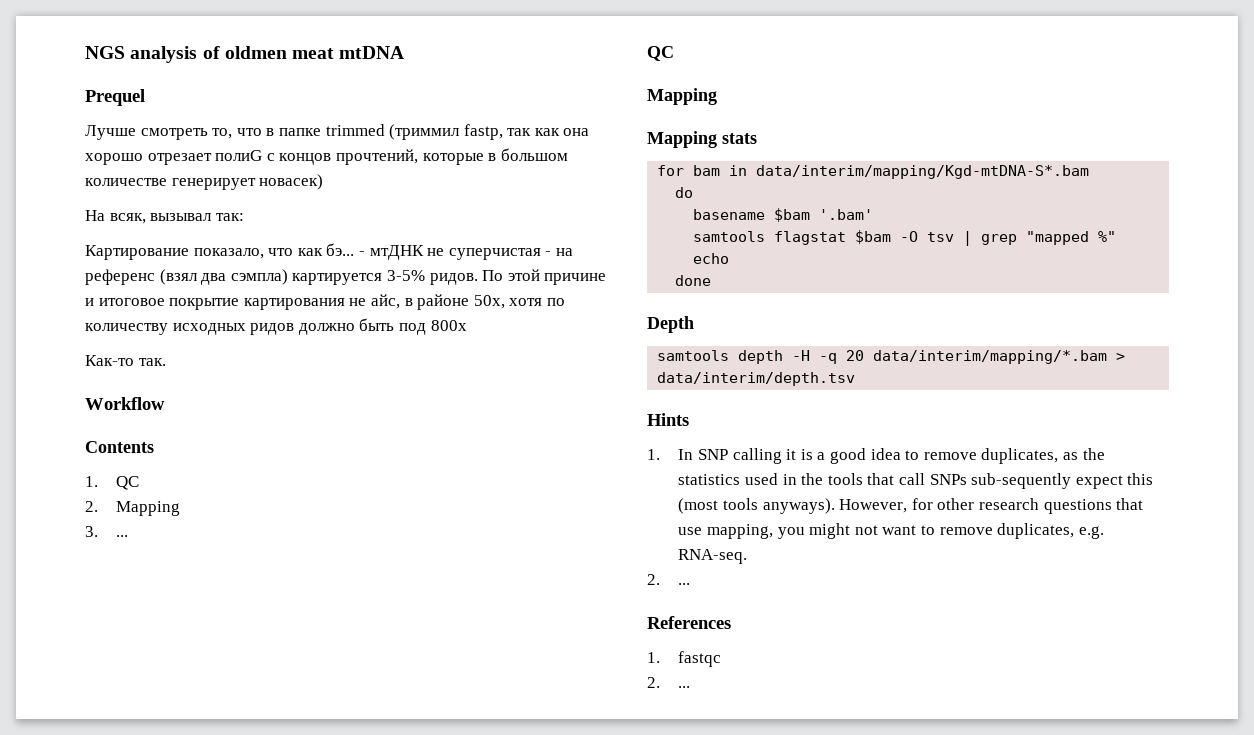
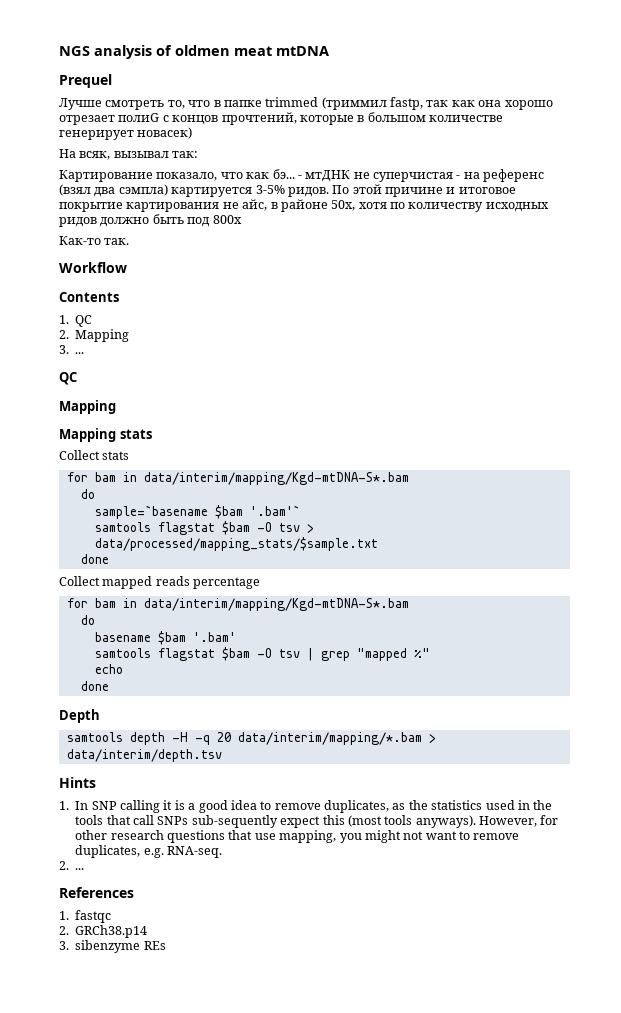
(757, 138) none -> [59,450,130,460] [66,472,409,485] [80,489,95,499] [94,505,300,519] [94,521,314,535] [94,537,378,551] [80,554,109,564] [59,576,261,589] // Collect stats // for bam in data/interim/mapping/Kgd-mtDNA-S*.bam // do // sample=`basename $bam '.bam'` // samtools flagstat $bam -O tsv > data/processed/mapping_stats/$sample.txt // done // Collect mapped reads percentage
[678,686,691,688] ... -> [75,925,148,938] [59,940,166,953] GRCh38.p14 // 3. sibenzyme REs

